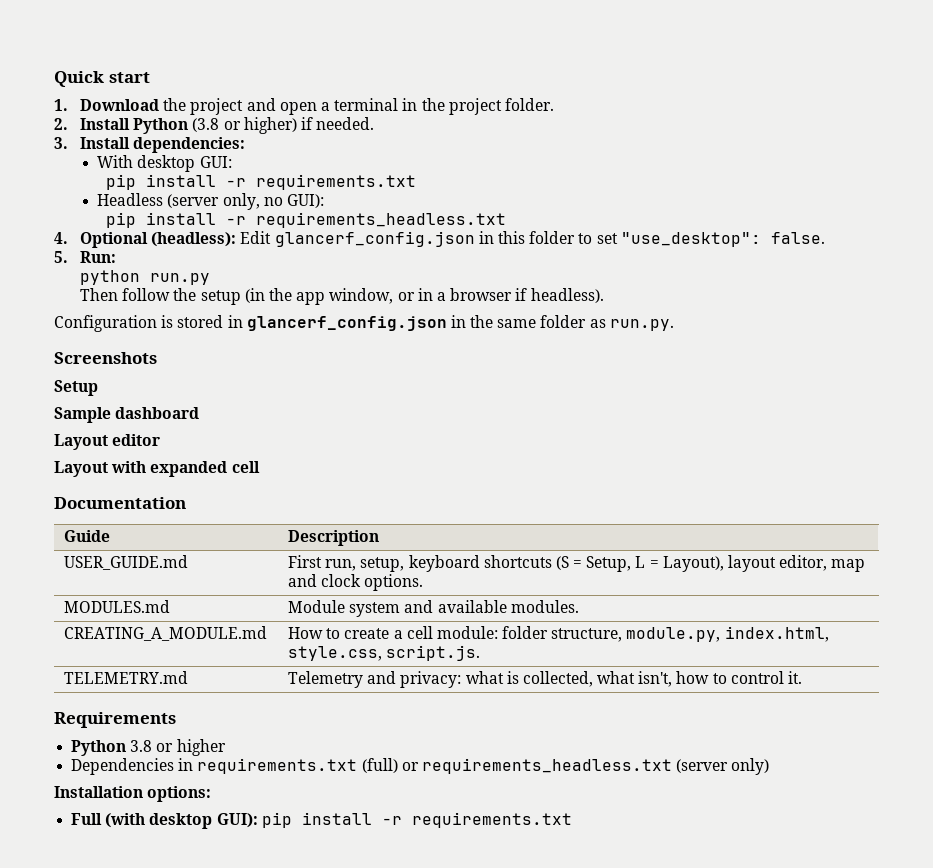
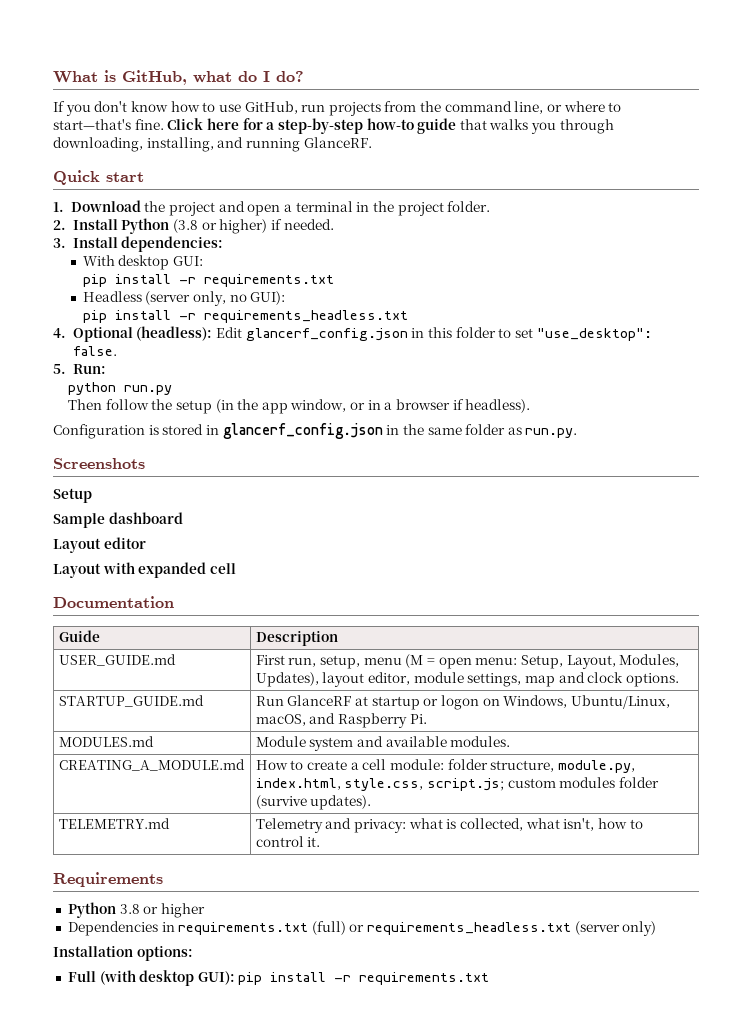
(54, 79) none -> [53,70,304,85] [53,101,622,116] [53,118,614,134] [53,137,372,152] What is GitHub, what do I do? // If you don't know how to use GitHub, run projects from the command line, or where to start—that's fine. Click here for a step-by-step how-to guide that walks you through downloading, installing, and running GlanceRF. //
[408,555,866,572] [288,574,424,591] keyboard shortcuts (S = Setup, L = Layout), layout editor, map and clock options. -> [363,654,680,669] [255,672,679,687] [58,695,204,707] [255,695,670,710] [255,713,427,728] menu (M = open menu: Setup, Layout, Modules, Updates), layout editor, module settings, map and clock options. // STARTUP_GUIDE.md | Run GlanceRF at startup or logon on Windows, Ubuntu/Linux, macOS, and Raspberry Pi.
[386,645,481,661] script.js. -> [426,777,659,791] [255,795,372,810] script.js; custom modules folder (survive updates).

